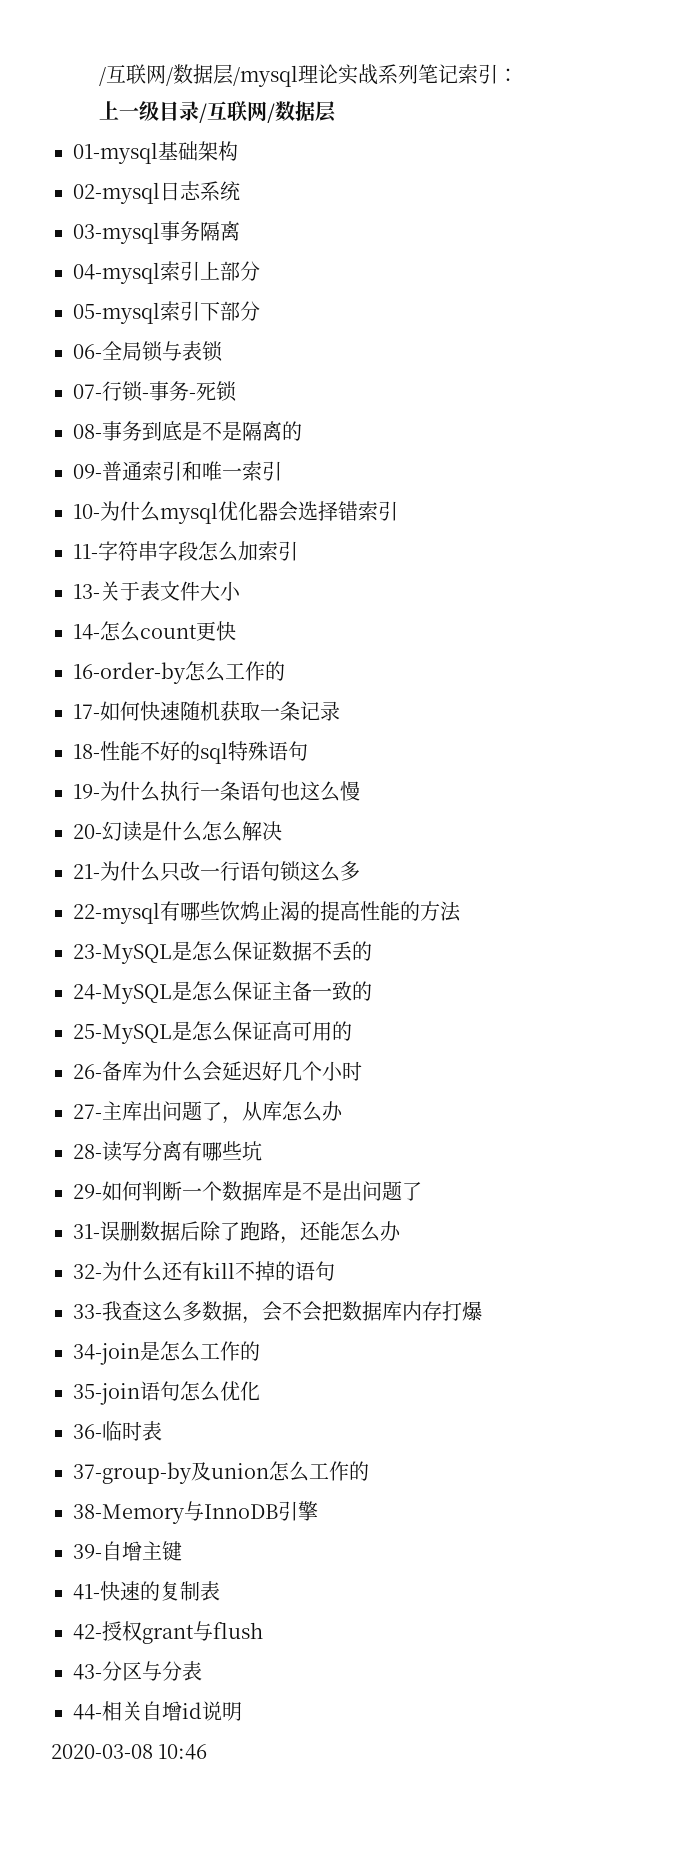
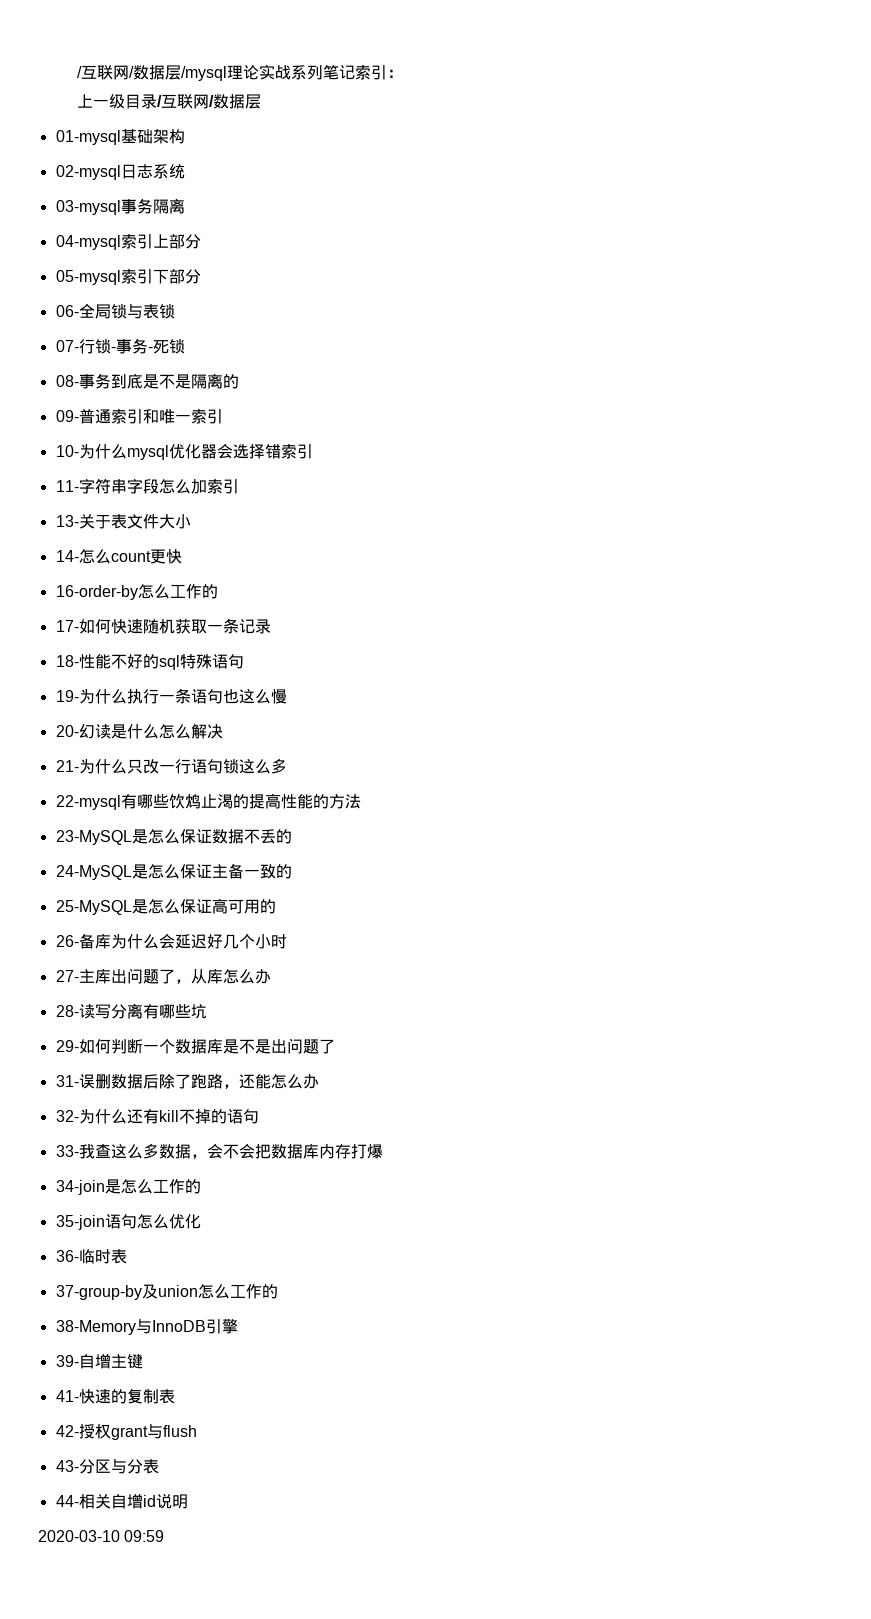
[51,1744,208,1760] 2020-03-08 10:46 -> [38,1530,165,1542] 2020-03-10 09:59

